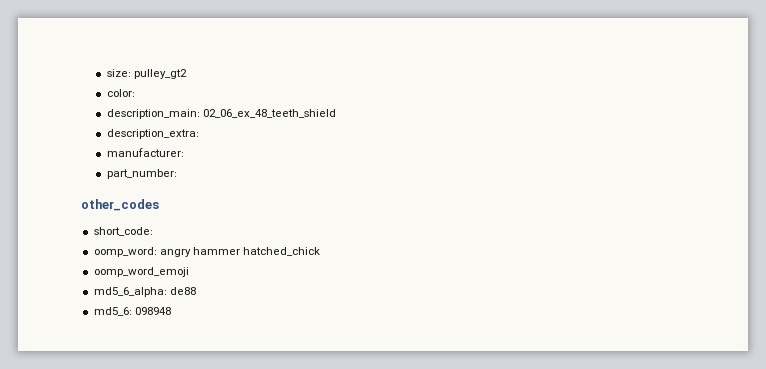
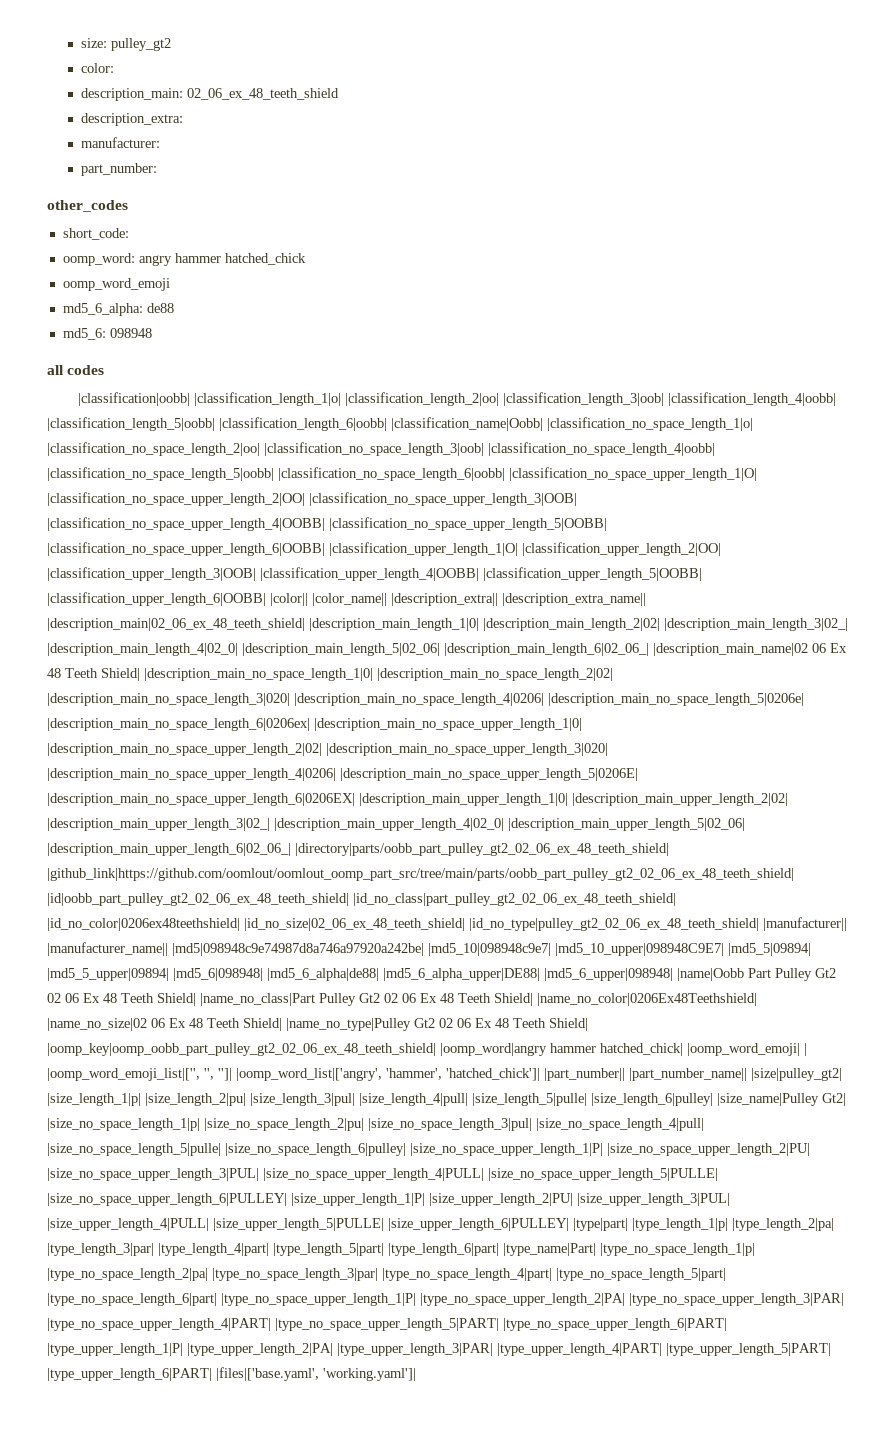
(171, 311) none -> [47,365,105,375] [78,392,837,406] [47,417,753,431] [47,442,715,456] [47,467,757,481] [47,492,577,506] [47,517,607,531] [47,542,721,556] [47,567,702,581] [47,592,646,606] [47,618,848,631] [47,643,847,656] [47,668,613,681] [47,693,804,706] [47,718,582,731] [47,743,608,756] [47,768,638,781] [47,793,788,806] [47,818,745,831] [47,843,669,856] [47,868,794,881] [47,893,676,906] [47,917,847,931] [47,942,811,956] [47,968,836,981] [47,993,757,1006] [47,1018,588,1031] [47,1043,807,1056] [47,1068,842,1081] [47,1093,846,1106] [47,1118,704,1131] [47,1143,810,1156] [47,1168,718,1181] [47,1193,730,1206] [47,1218,834,1231] [47,1243,755,1256] [47,1268,726,1281] [47,1293,844,1306] [47,1318,727,1331] [47,1343,831,1356] [47,1367,416,1381] // all codes // |classification|oobb| |classification_length_1|o| |classification_length_2|oo| |classification_length_3|oob| |classification_length_4|oobb| |classification_length_5|oobb| |classification_length_6|oobb| |classification_name|Oobb| |classification_no_space_length_1|o| |classification_no_space_length_2|oo| |classification_no_space_length_3|oob| |classification_no_space_length_4|oobb| |classification_no_space_length_5|oobb| |classification_no_space_length_6|oobb| |classification_no_space_upper_length_1|O| |classification_no_space_upper_length_2|OO| |classification_no_space_upper_length_3|OOB| |classification_no_space_upper_length_4|OOBB| |classification_no_space_upper_length_5|OOBB| |classification_no_space_upper_length_6|OOBB| |classification_upper_length_1|O| |classification_upper_length_2|OO| |classification_upper_length_3|OOB| |classification_upper_length_4|OOBB| |classification_upper_length_5|OOBB| |classification_upper_length_6|OOBB| |color|| |color_name|| |description_extra|| |description_extra_name|| |description_main|02_06_ex_48_teeth_shield| |description_main_length_1|0| |description_main_length_2|02| |description_main_length_3|02_| |description_main_length_4|02_0| |description_main_length_5|02_06| |description_main_length_6|02_06_| |description_main_name|02 06 Ex 48 Teeth Shield| |description_main_no_space_length_1|0| |description_main_no_space_length_2|02| |description_main_no_space_length_3|020| |description_main_no_space_length_4|0206| |description_main_no_space_length_5|0206e| |description_main_no_space_length_6|0206ex| |description_main_no_space_upper_length_1|0| |description_main_no_space_upper_length_2|02| |description_main_no_space_upper_length_3|020| |description_main_no_space_upper_length_4|0206| |description_main_no_space_upper_length_5|0206E| |description_main_no_space_upper_length_6|0206EX| |description_main_upper_length_1|0| |description_main_upper_length_2|02| |description_main_upper_length_3|02_| |description_main_upper_length_4|02_0| |description_main_upper_length_5|02_06| |description_main_upper_length_6|02_06_| |directory|parts/oobb_part_pulley_gt2_02_06_ex_48_teeth_shield| |github_link|https://github.com/oomlout/oomlout_oomp_part_src/tree/main/parts/oobb_part_pulley_gt2_02_06_ex_48_teeth_shield| |id|oobb_part_pulley_gt2_02_06_ex_48_teeth_shield| |id_no_class|part_pulley_gt2_02_06_ex_48_teeth_shield| |id_no_color|0206ex48teethshield| |id_no_size|02_06_ex_48_teeth_shield| |id_no_type|pulley_gt2_02_06_ex_48_teeth_shield| |manufacturer|| |manufacturer_name|| |md5|098948c9e74987d8a746a97920a242be| |md5_10|098948c9e7| |md5_10_upper|098948C9E7| |md5_5|09894| |md5_5_upper|09894| |md5_6|098948| |md5_6_alpha|de88| |md5_6_alpha_upper|DE88| |md5_6_upper|098948| |name|Oobb Part Pulley Gt2 02 06 Ex 48 Teeth Shield| |name_no_class|Part Pulley Gt2 02 06 Ex 48 Teeth Shield| |name_no_color|0206Ex48Teethshield| |name_no_size|02 06 Ex 48 Teeth Shield| |name_no_type|Pulley Gt2 02 06 Ex 48 Teeth Shield| |oomp_key|oomp_oobb_part_pulley_gt2_02_06_ex_48_teeth_shield| |oomp_word|angry hammer hatched_chick| |oomp_word_emoji| | |oomp_word_emoji_list|['', '', '']| |oomp_word_list|['angry', 'hammer', 'hatched_chick']| |part_number|| |part_number_name|| |size|pulley_gt2| |size_length_1|p| |size_length_2|pu| |size_length_3|pul| |size_length_4|pull| |size_length_5|pulle| |size_length_6|pulley| |size_name|Pulley Gt2| |size_no_space_length_1|p| |size_no_space_length_2|pu| |size_no_space_length_3|pul| |size_no_space_length_4|pull| |size_no_space_length_5|pulle| |size_no_space_length_6|pulley| |size_no_space_upper_length_1|P| |size_no_space_upper_length_2|PU| |size_no_space_upper_length_3|PUL| |size_no_space_upper_length_4|PULL| |size_no_space_upper_length_5|PULLE| |size_no_space_upper_length_6|PULLEY| |size_upper_length_1|P| |size_upper_length_2|PU| |size_upper_length_3|PUL| |size_upper_length_4|PULL| |size_upper_length_5|PULLE| |size_upper_length_6|PULLEY| |type|part| |type_length_1|p| |type_length_2|pa| |type_length_3|par| |type_length_4|part| |type_length_5|part| |type_length_6|part| |type_name|Part| |type_no_space_length_1|p| |type_no_space_length_2|pa| |type_no_space_length_3|par| |type_no_space_length_4|part| |type_no_space_length_5|part| |type_no_space_length_6|part| |type_no_space_upper_length_1|P| |type_no_space_upper_length_2|PA| |type_no_space_upper_length_3|PAR| |type_no_space_upper_length_4|PART| |type_no_space_upper_length_5|PART| |type_no_space_upper_length_6|PART| |type_upper_length_1|P| |type_upper_length_2|PA| |type_upper_length_3|PAR| |type_upper_length_4|PART| |type_upper_length_5|PART| |type_upper_length_6|PART| |files|['base.yaml', 'working.yaml']|

